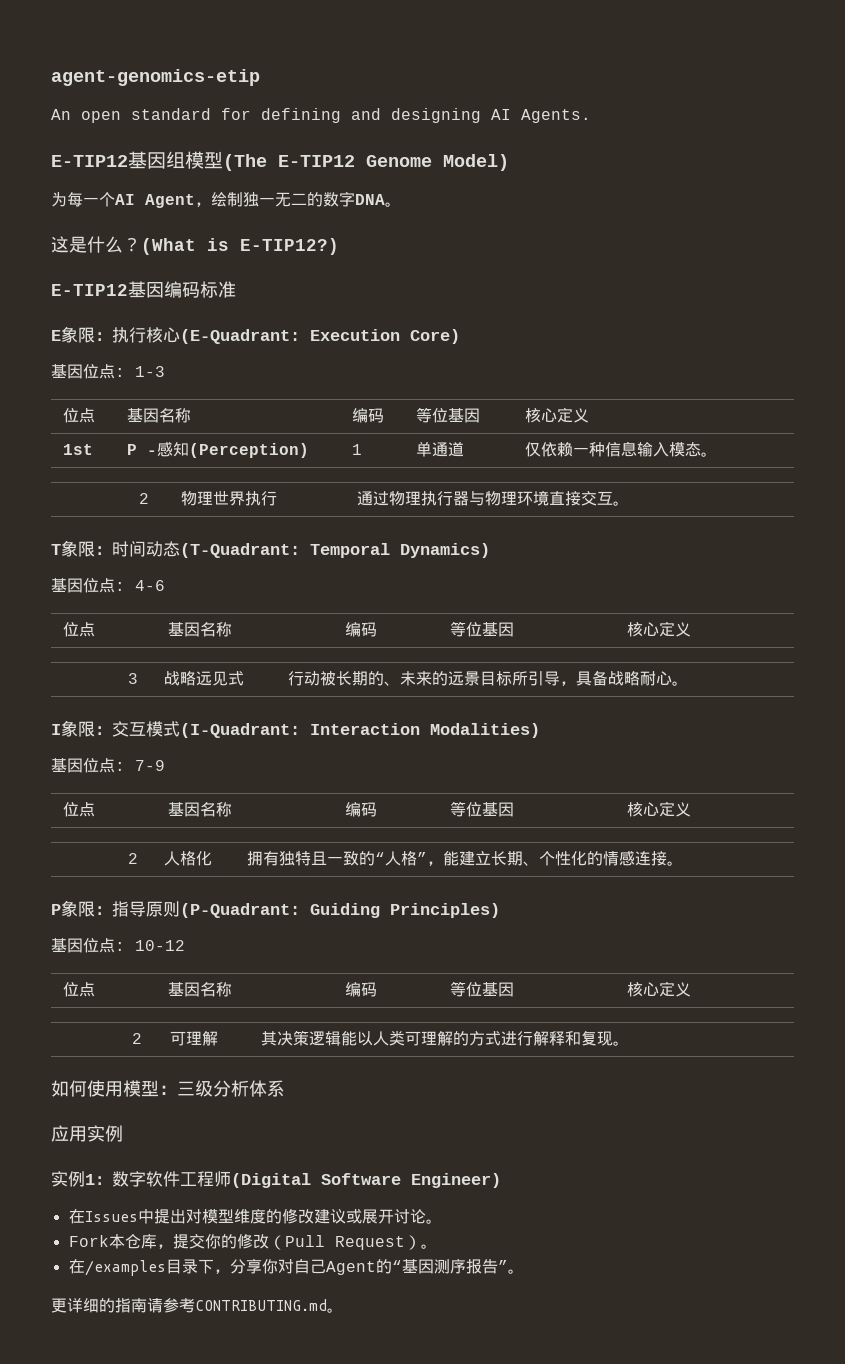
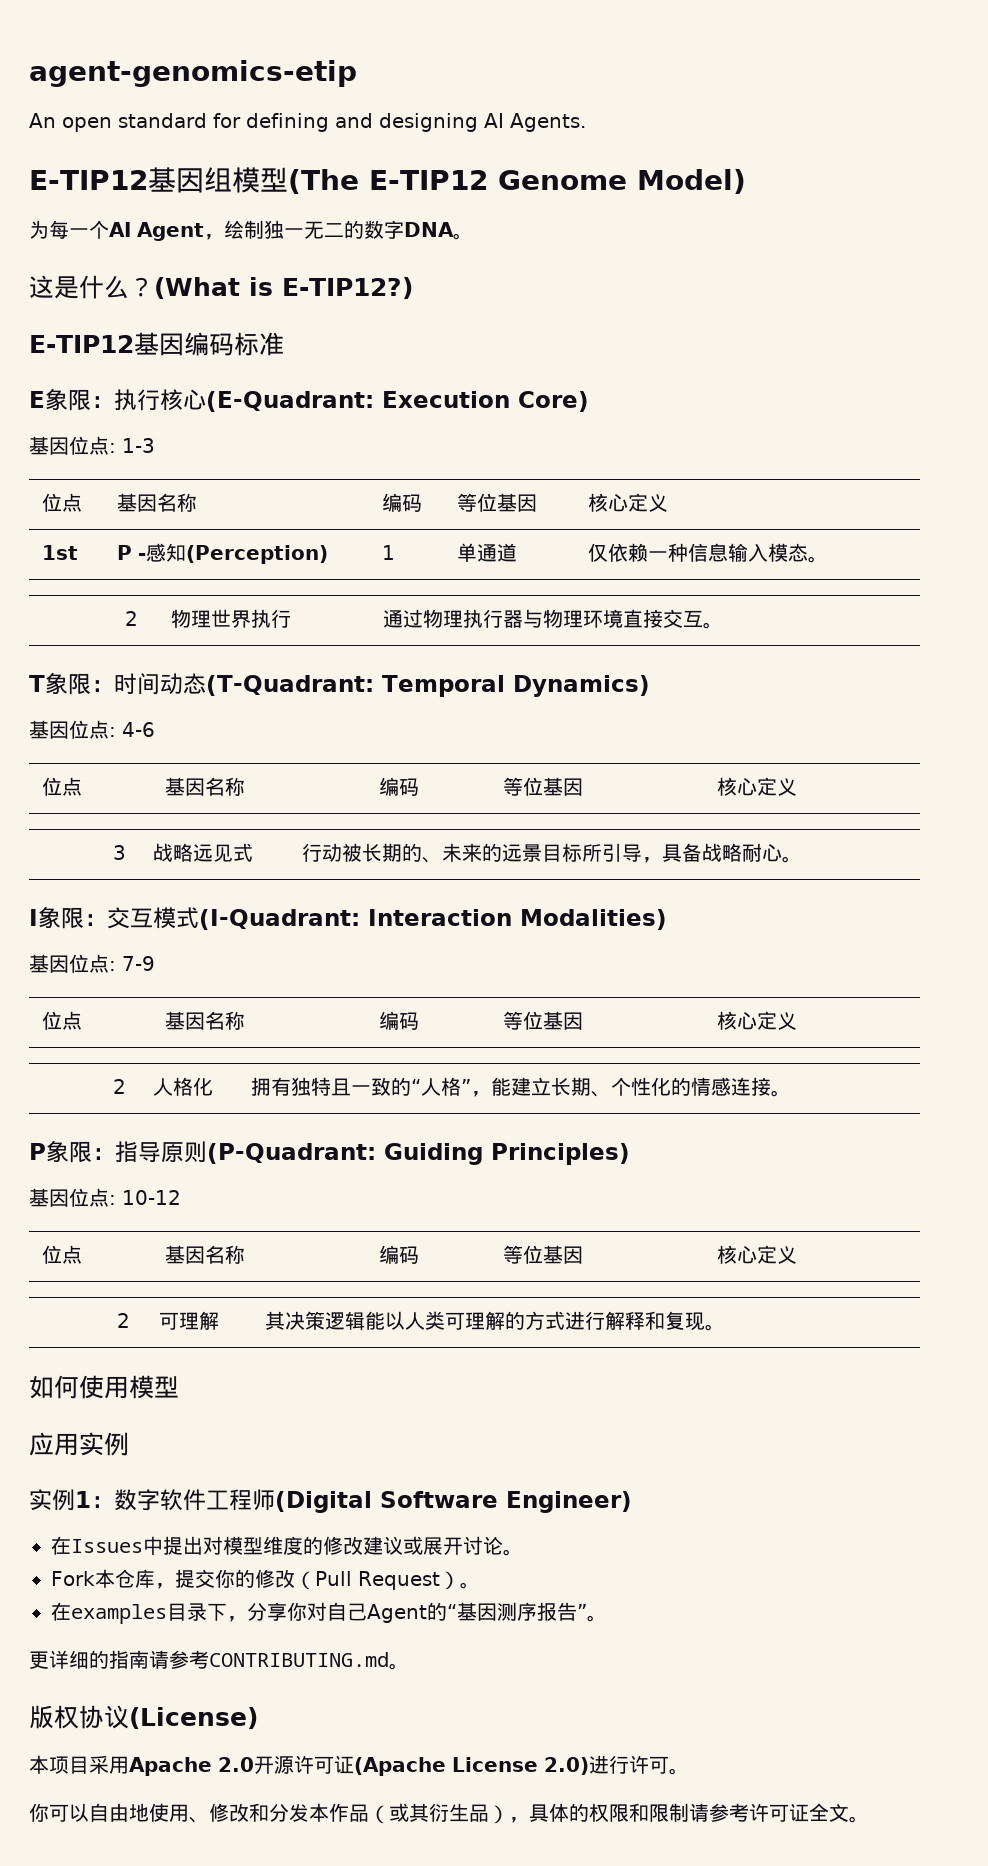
[159,1080,285,1097] ：三级分析体系 -> (179, 1387) none
[84,1260,166,1276] /examples -> [71,1604,167,1624] examples
(343, 1310) none -> [29,1705,258,1729] [29,1755,689,1776] [29,1803,869,1824] // 版权协议(License) // 本项目采用Apache 2.0开源许可证(Apache License 2.0)进行许可。 // 你可以自由地使用、修改和分发本作品（或其衍生品），具体的权限和限制请参考许可证全文。

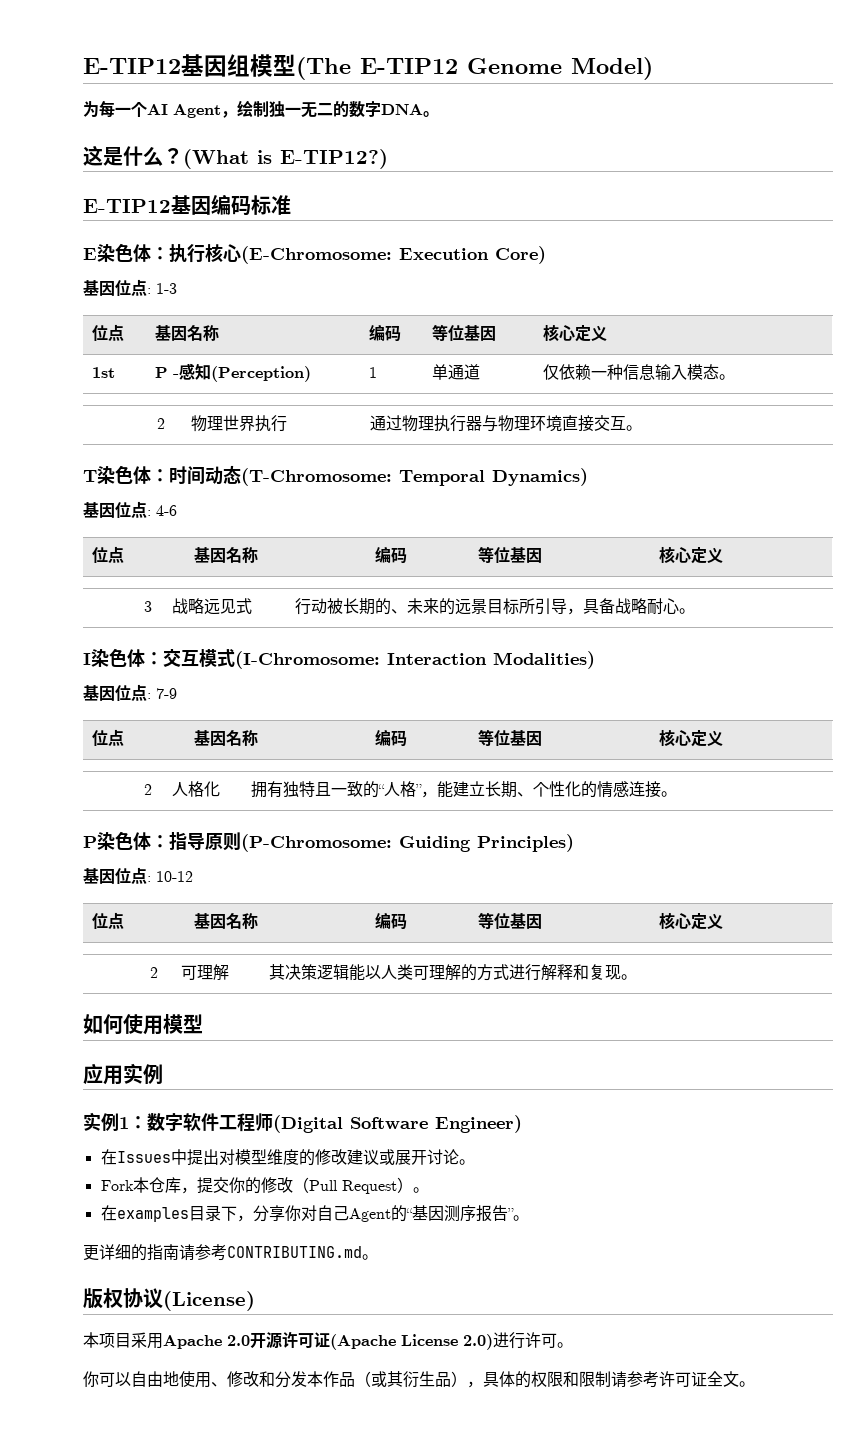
[29,60,357,87] [29,113,586,132] agent-genomics-etip // An open standard for defining and designing AI Agents. // -> (83, 66) none
[45,388,91,411] 象限 -> [97,243,151,262] 染色体
[206,391,374,412] (E-Quadrant: -> [241,246,392,264] (E-Chromosome:
[45,672,91,695] 象限 -> [97,465,151,484] 染色体
[206,675,374,696] (T-Quadrant: -> [241,468,392,486] (T-Chromosome:
[38,906,84,929] 象限 -> [91,648,145,667] 染色体
[199,909,360,930] (I-Quadrant: -> [235,651,380,669] (I-Chromosome:
[46,1140,92,1163] 象限 -> [97,831,151,850] 染色体
[207,1143,376,1164] (P-Quadrant: -> [241,834,392,852] (P-Chromosome:

